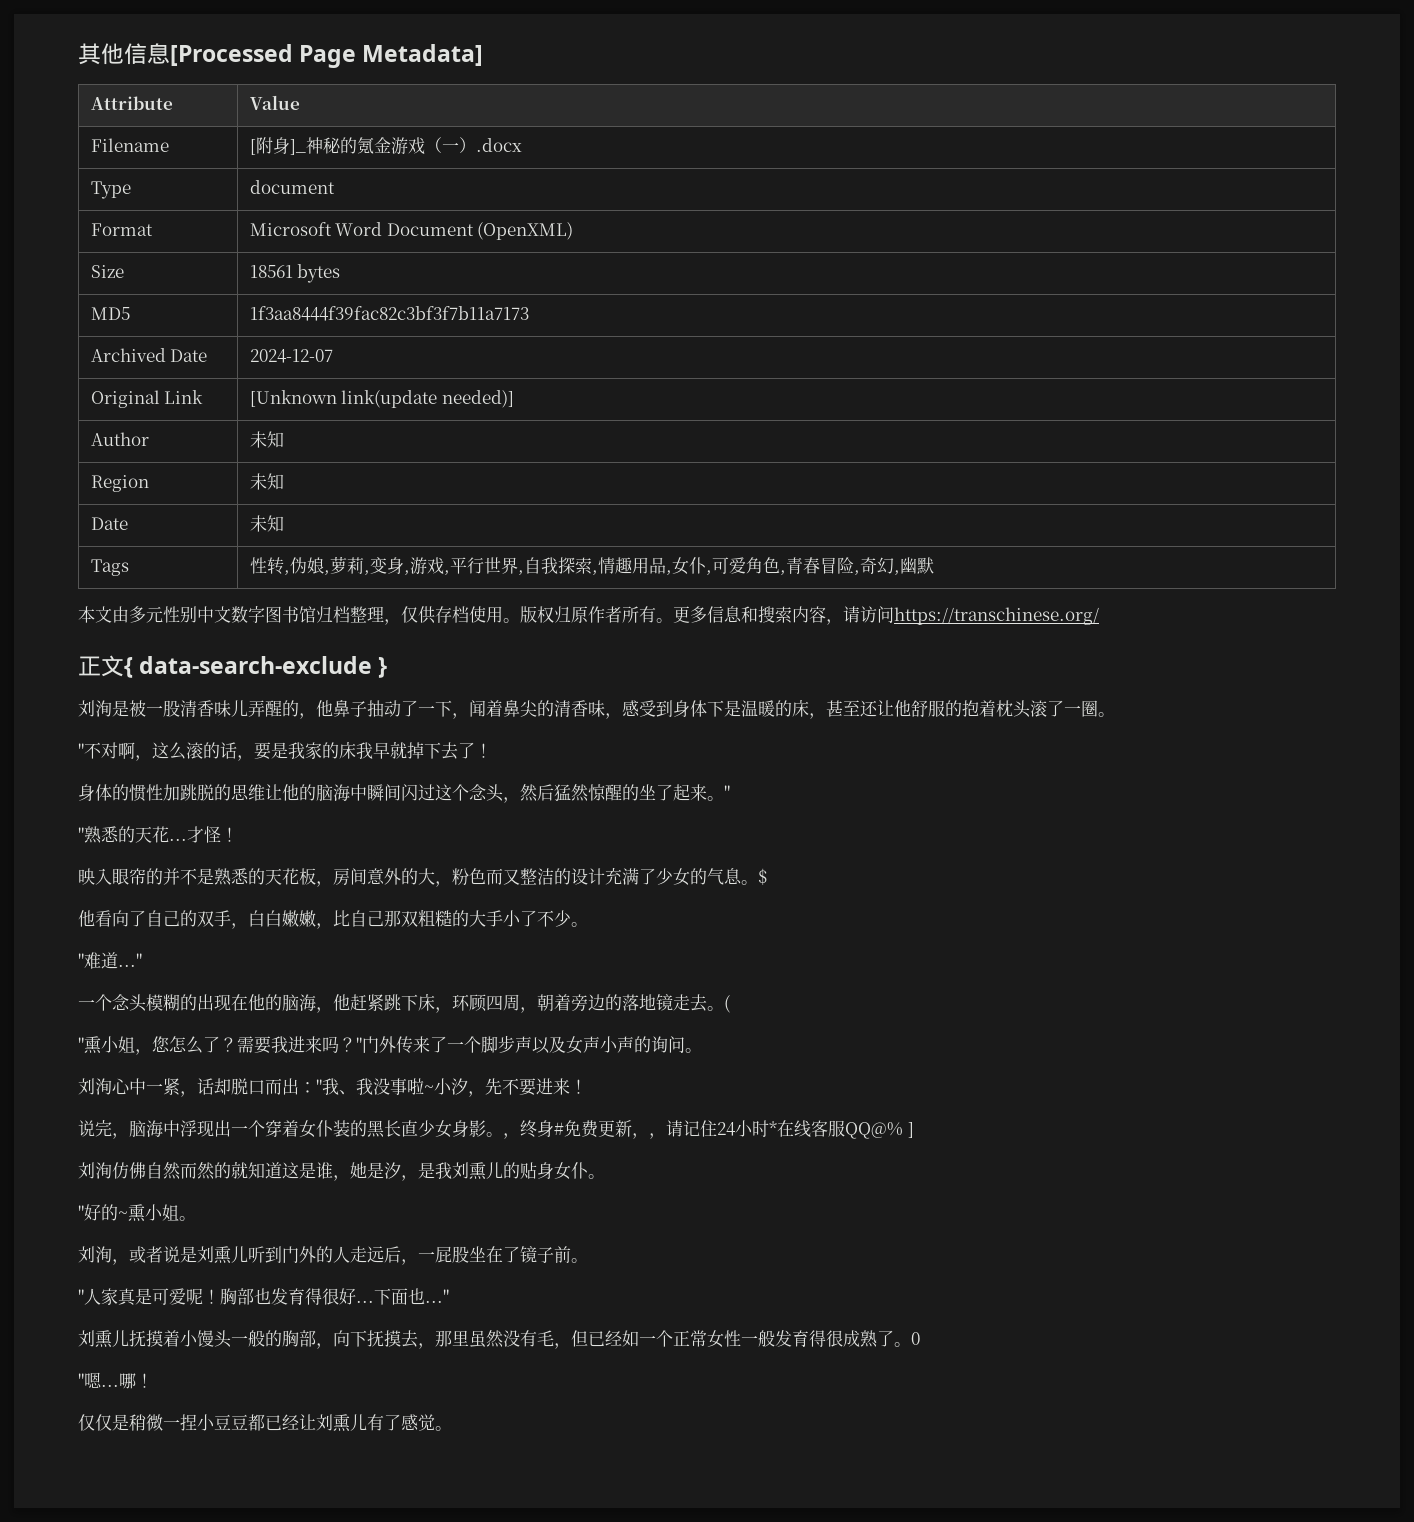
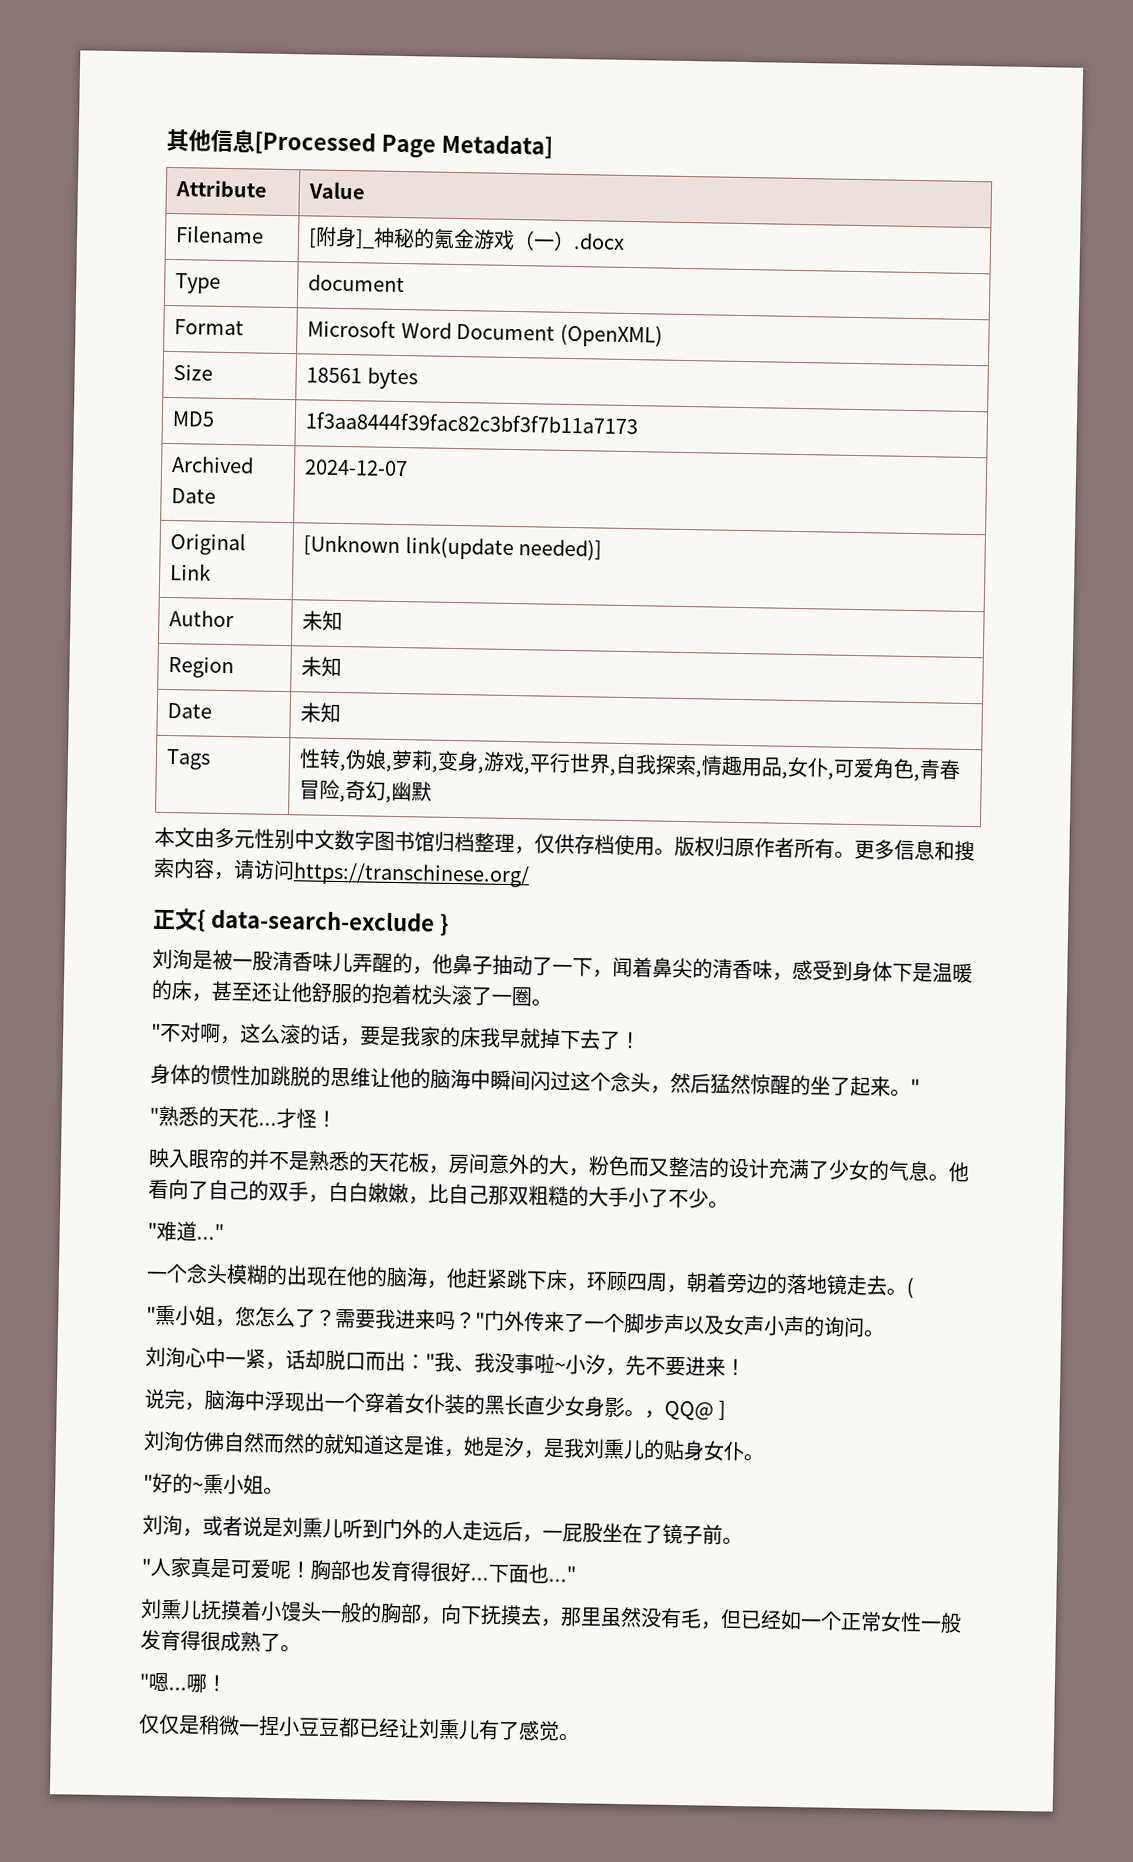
[758,868,767,885] $ // -> (949, 1177) none
[520,1120,903,1139] 终身#免费更新，，请记住24小时*在线客服QQ@% -> [664,1400,714,1421] QQ@
[911,1332,920,1345] 0 -> (301, 1648) none

